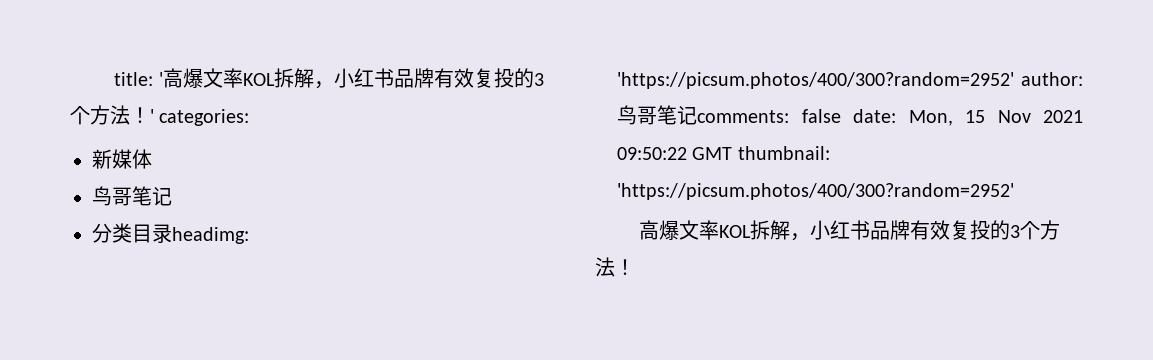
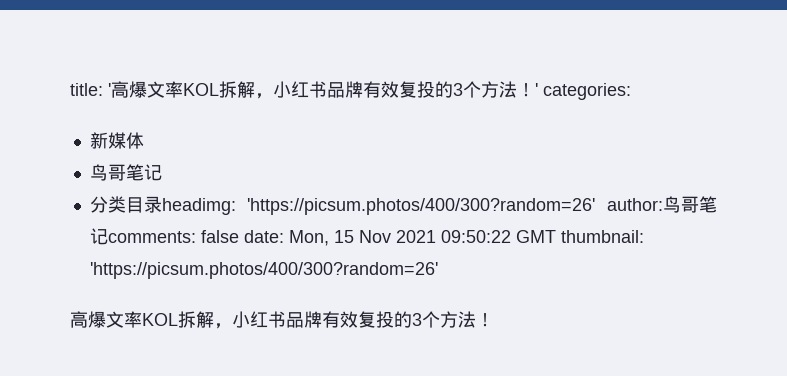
[617,72,1014,89] 'https://picsum.photos/400/300?random=2952' -> [247,198,596,215] 'https://picsum.photos/400/300?random=26'
[617,183,1014,200] 'https://picsum.photos/400/300?random=2952' -> [89,262,438,279] 'https://picsum.photos/400/300?random=26'

